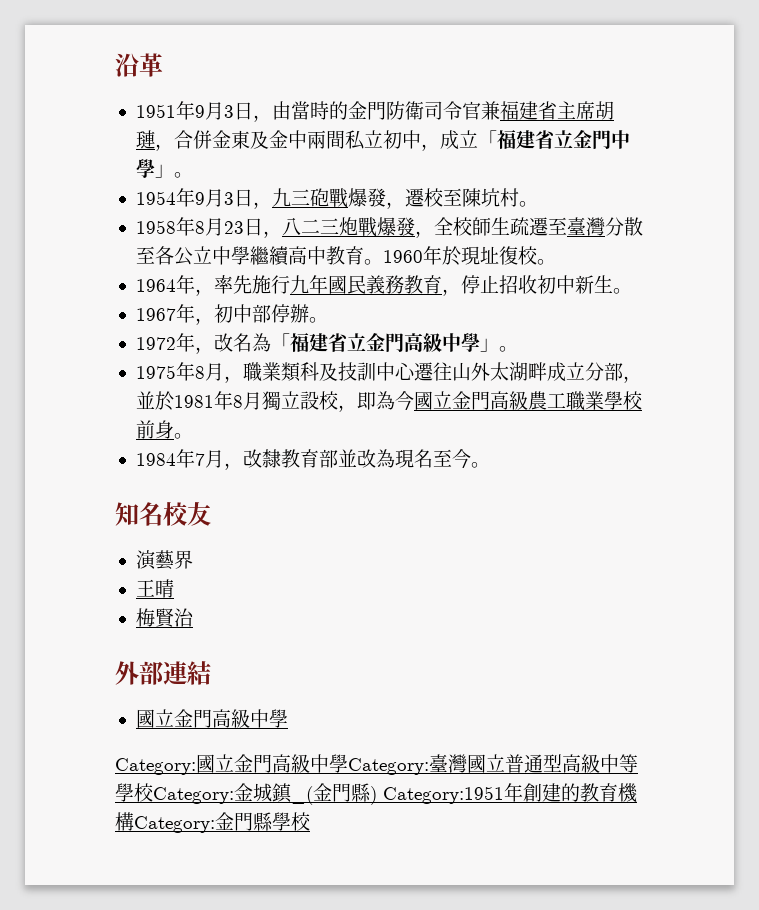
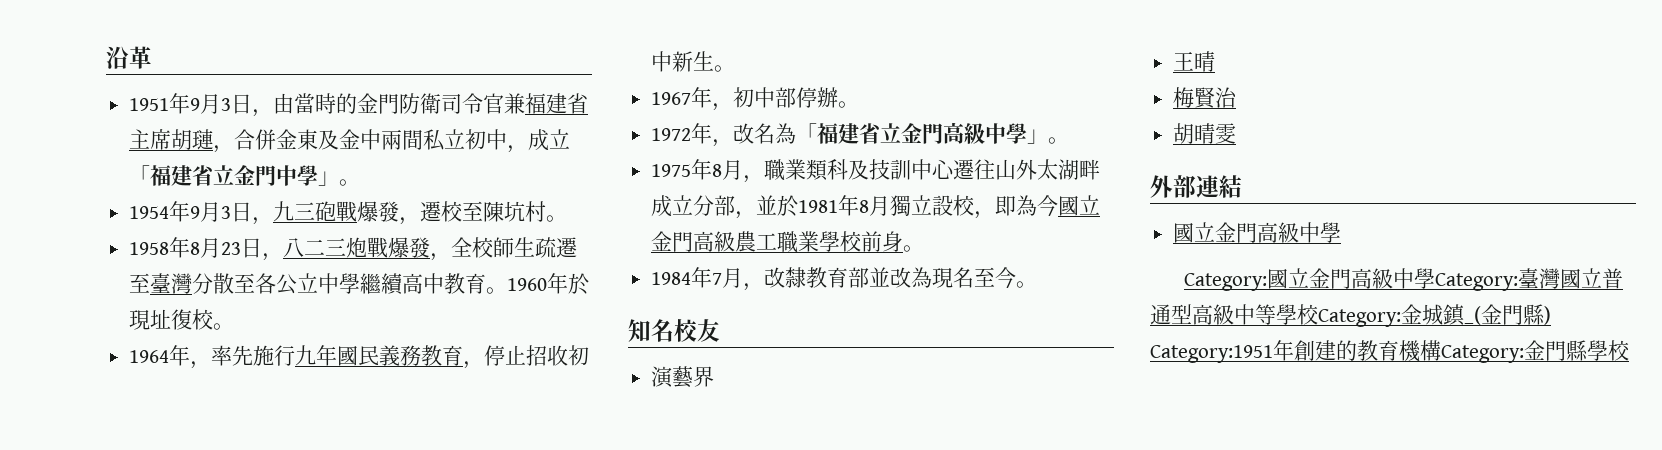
(194, 617) none -> [1173,123,1237,144] // 胡晴雯

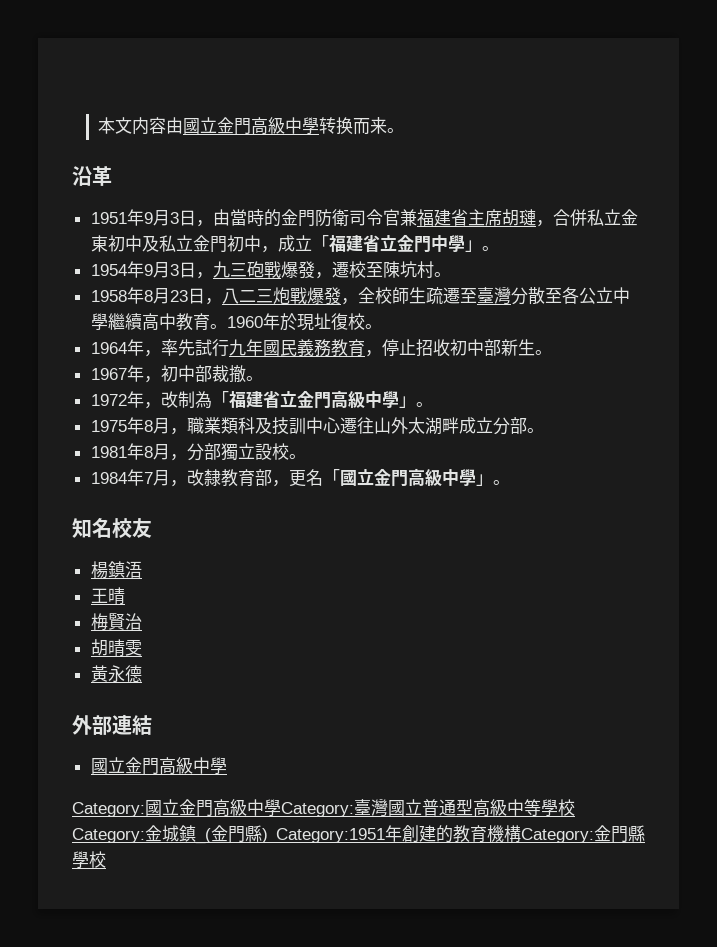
(106, 57) none -> [98,117,405,135] 本文内容由國立金門高級中學转换而来。 //
[276,129,466,151] 金東及金中兩間私立 -> [586,209,638,226] [90,235,227,253] 私立金東初中及私立金門
[253,345,275,366] 施 -> [194,339,212,356] 試
(673, 61) none -> [483,339,501,356] 部
[796,87,839,108] 停辦 -> [211,365,246,383] 裁撤
[754,123,776,144] 名 -> [177,391,195,408] 制
[735,195,799,219] ，並於 -> [526,428,544,433] 。 //
(891, 206) none -> [169,443,221,461] ，分部
[974,195,1101,219] [651,231,904,253] ，即為今國立金門高級農工職業學校前身 -> (289, 451) none
[869,267,1017,289] 並改為現名至今 -> [271,468,493,487] ，更名「國立金門高級中學」
[651,366,715,388] 演藝界 -> [90,561,142,579] 楊鎮浯
(1237, 133) none -> [90,665,142,682] // 黃永德

